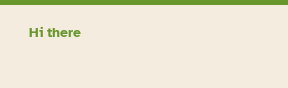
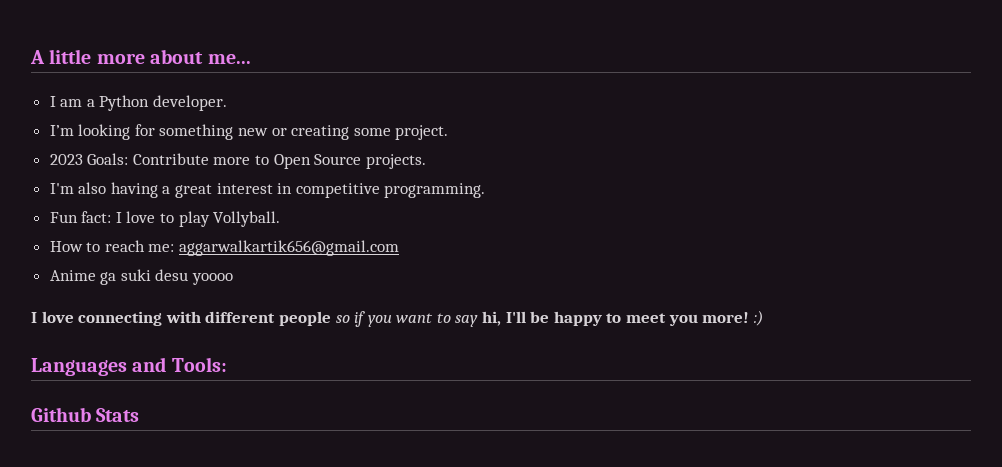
[29,26,81,37] Hi there -> [30,49,251,64] [49,95,228,111] [49,124,449,140] [49,153,426,169] [49,182,486,198] [49,211,281,227] [49,240,400,256] [49,269,234,285] [31,310,763,327] [31,357,227,376] [31,407,140,422] A little more about me... // I am a Python developer. // I’m looking for something new or creating some project. // 2023 Goals: Contribute more to Open Source projects. // I'm also having a great interest in competitive programming. // Fun fact: I love to play Vollyball. // How to reach me: aggarwalkartik656@gmail.com // Anime ga suki desu yoooo // I love connecting with different people so if you want to say hi, I'll be happy to meet you more! :) // Languages and Tools: // Github Stats

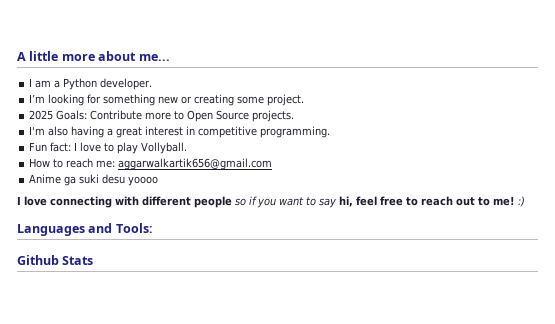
[49,154,83,165] 2023 -> [29,110,54,120] 2025
[505,311,750,326] I'll be happy to meet you more! -> [356,196,515,206] feel free to reach out to me!

